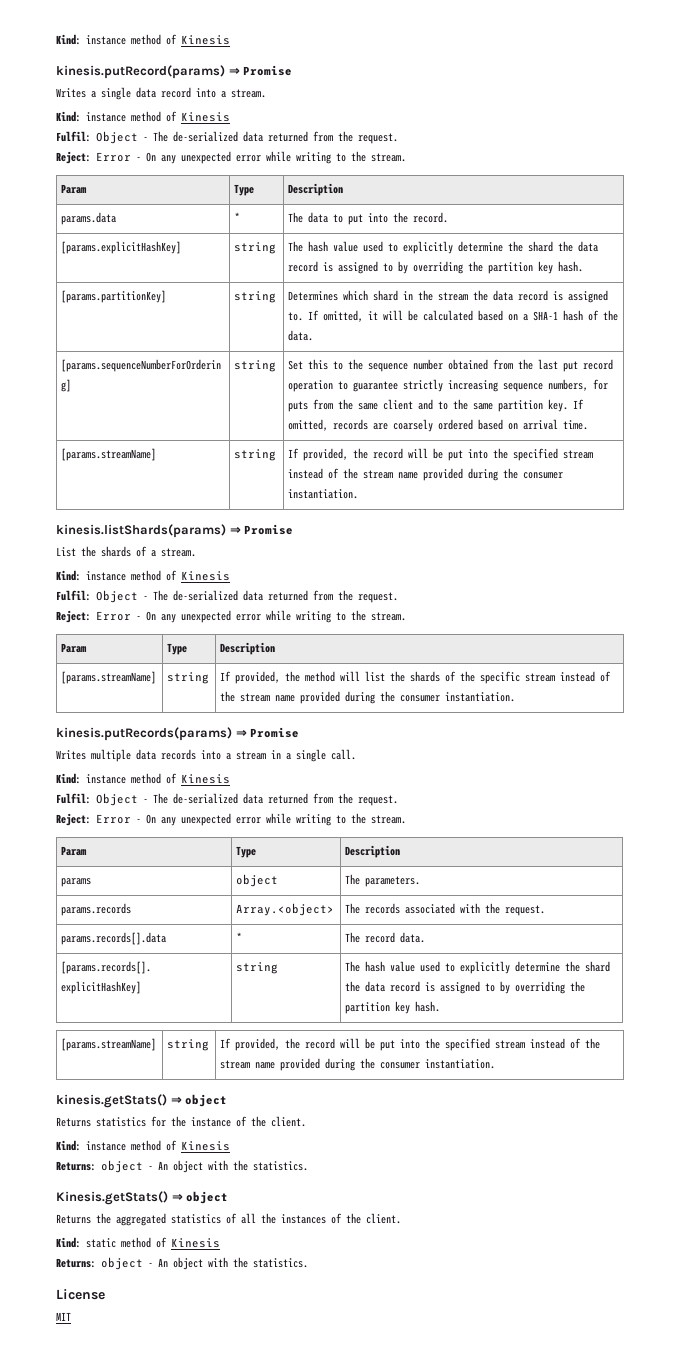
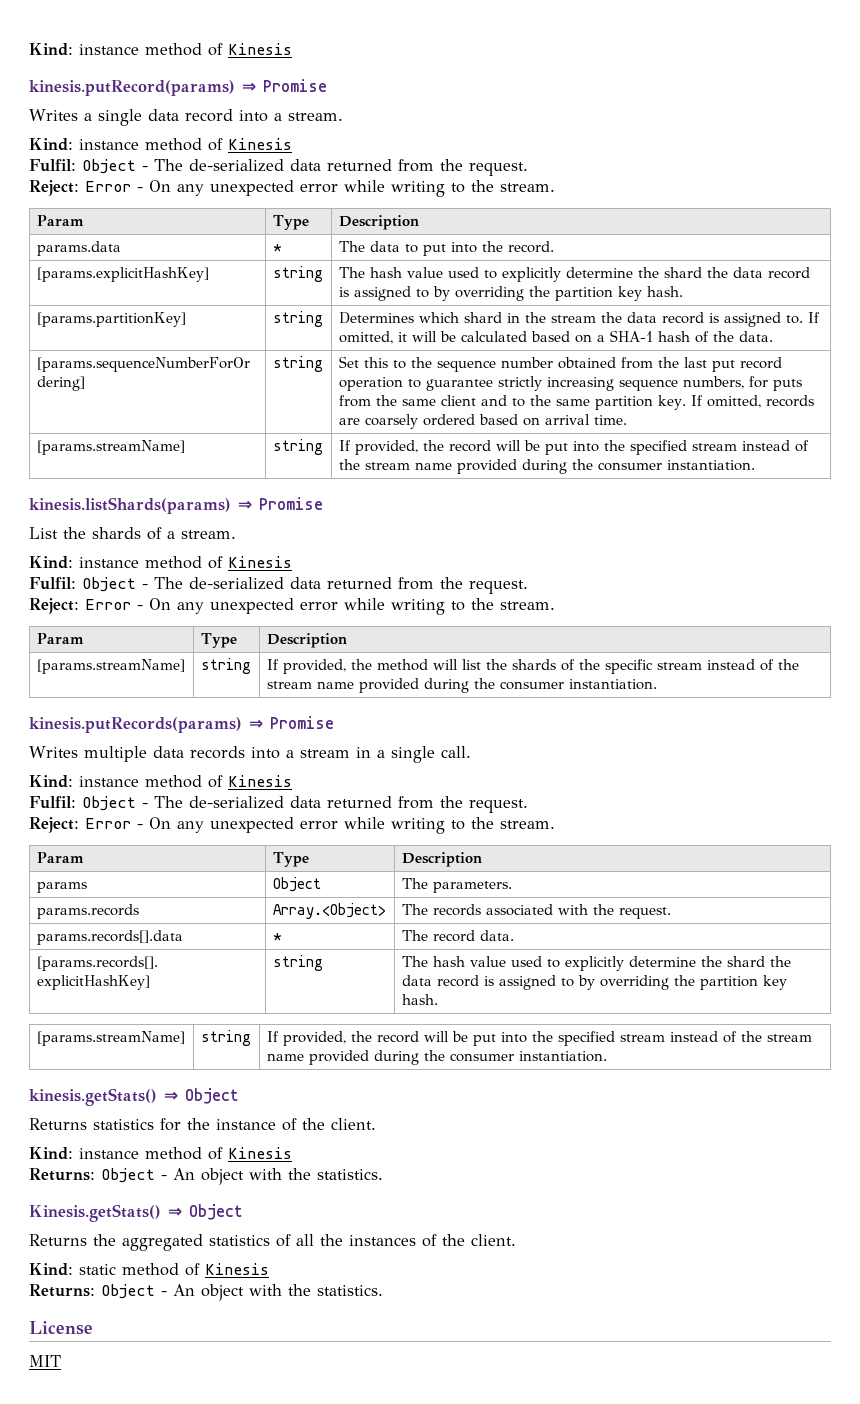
[236,874,279,887] object -> [272,877,321,892] Object
[236,903,335,916] Array.<object> -> [272,903,386,919] Array.<Object>
[185,1094,228,1107] object -> [185,1088,239,1104] Object
[101,1160,143,1173] object -> [101,1168,155,1183] Object
[186,1191,229,1204] object -> [189,1204,243,1220] Object
[101,1257,143,1270] object -> [101,1284,155,1299] Object

